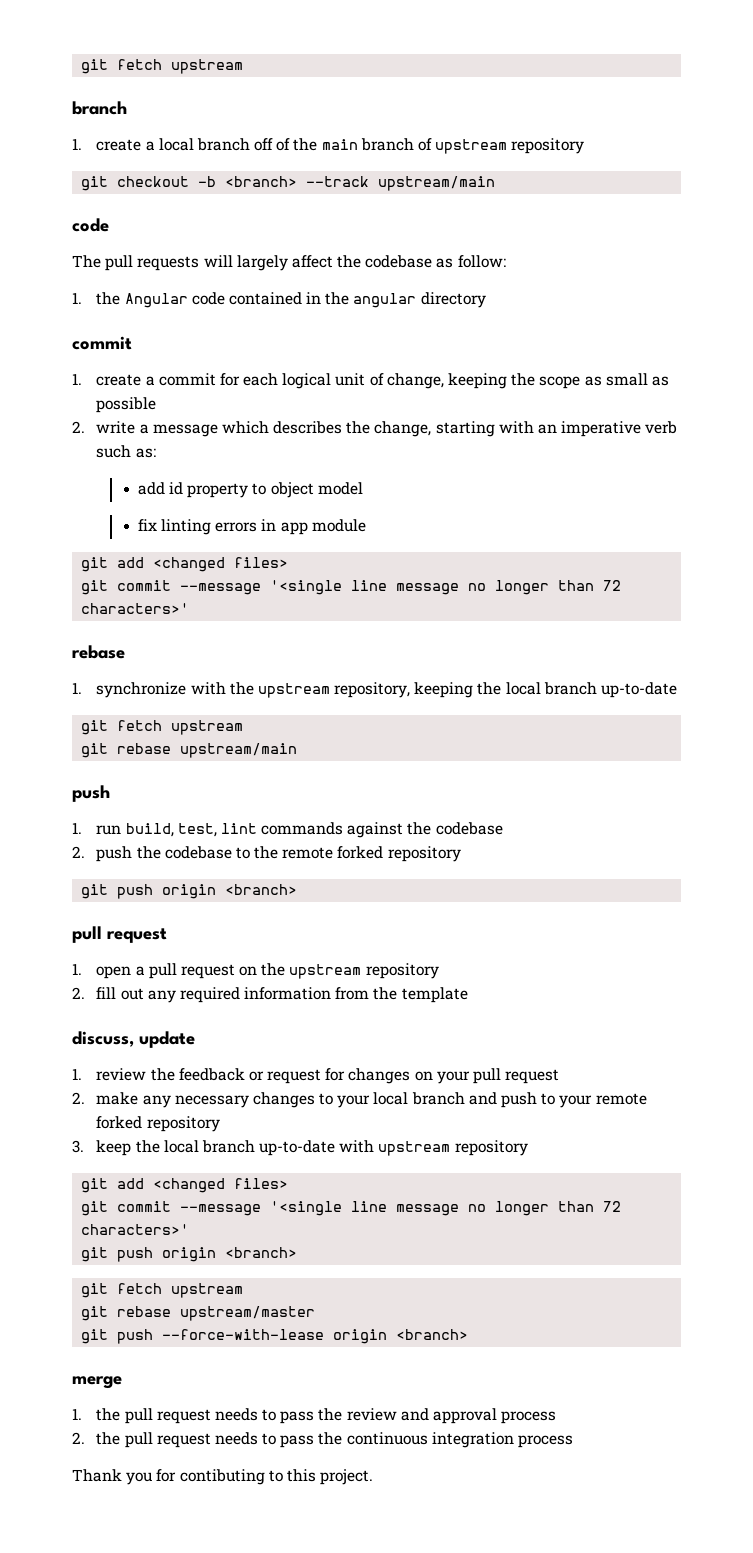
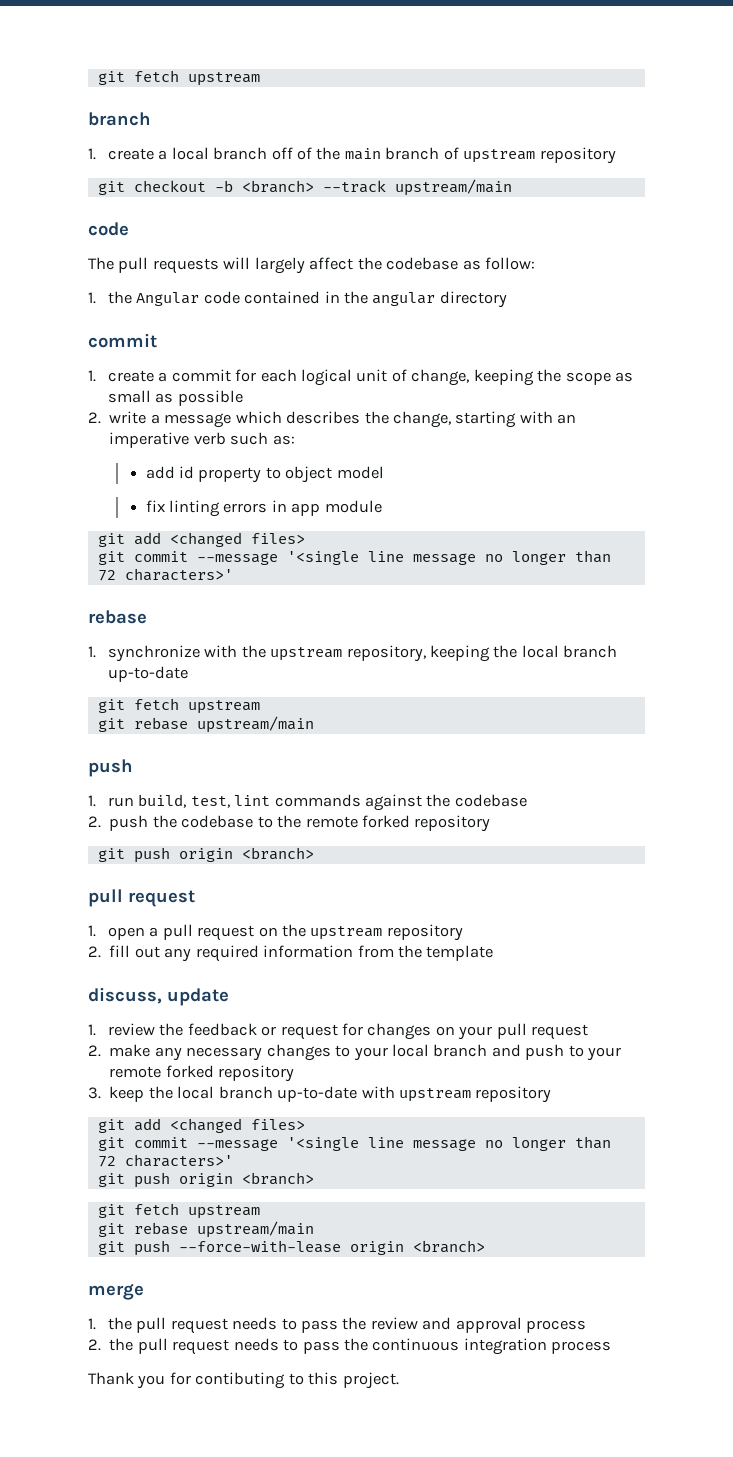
[180,1306,316,1321] upstream/master -> [196,1221,314,1238] upstream/main

